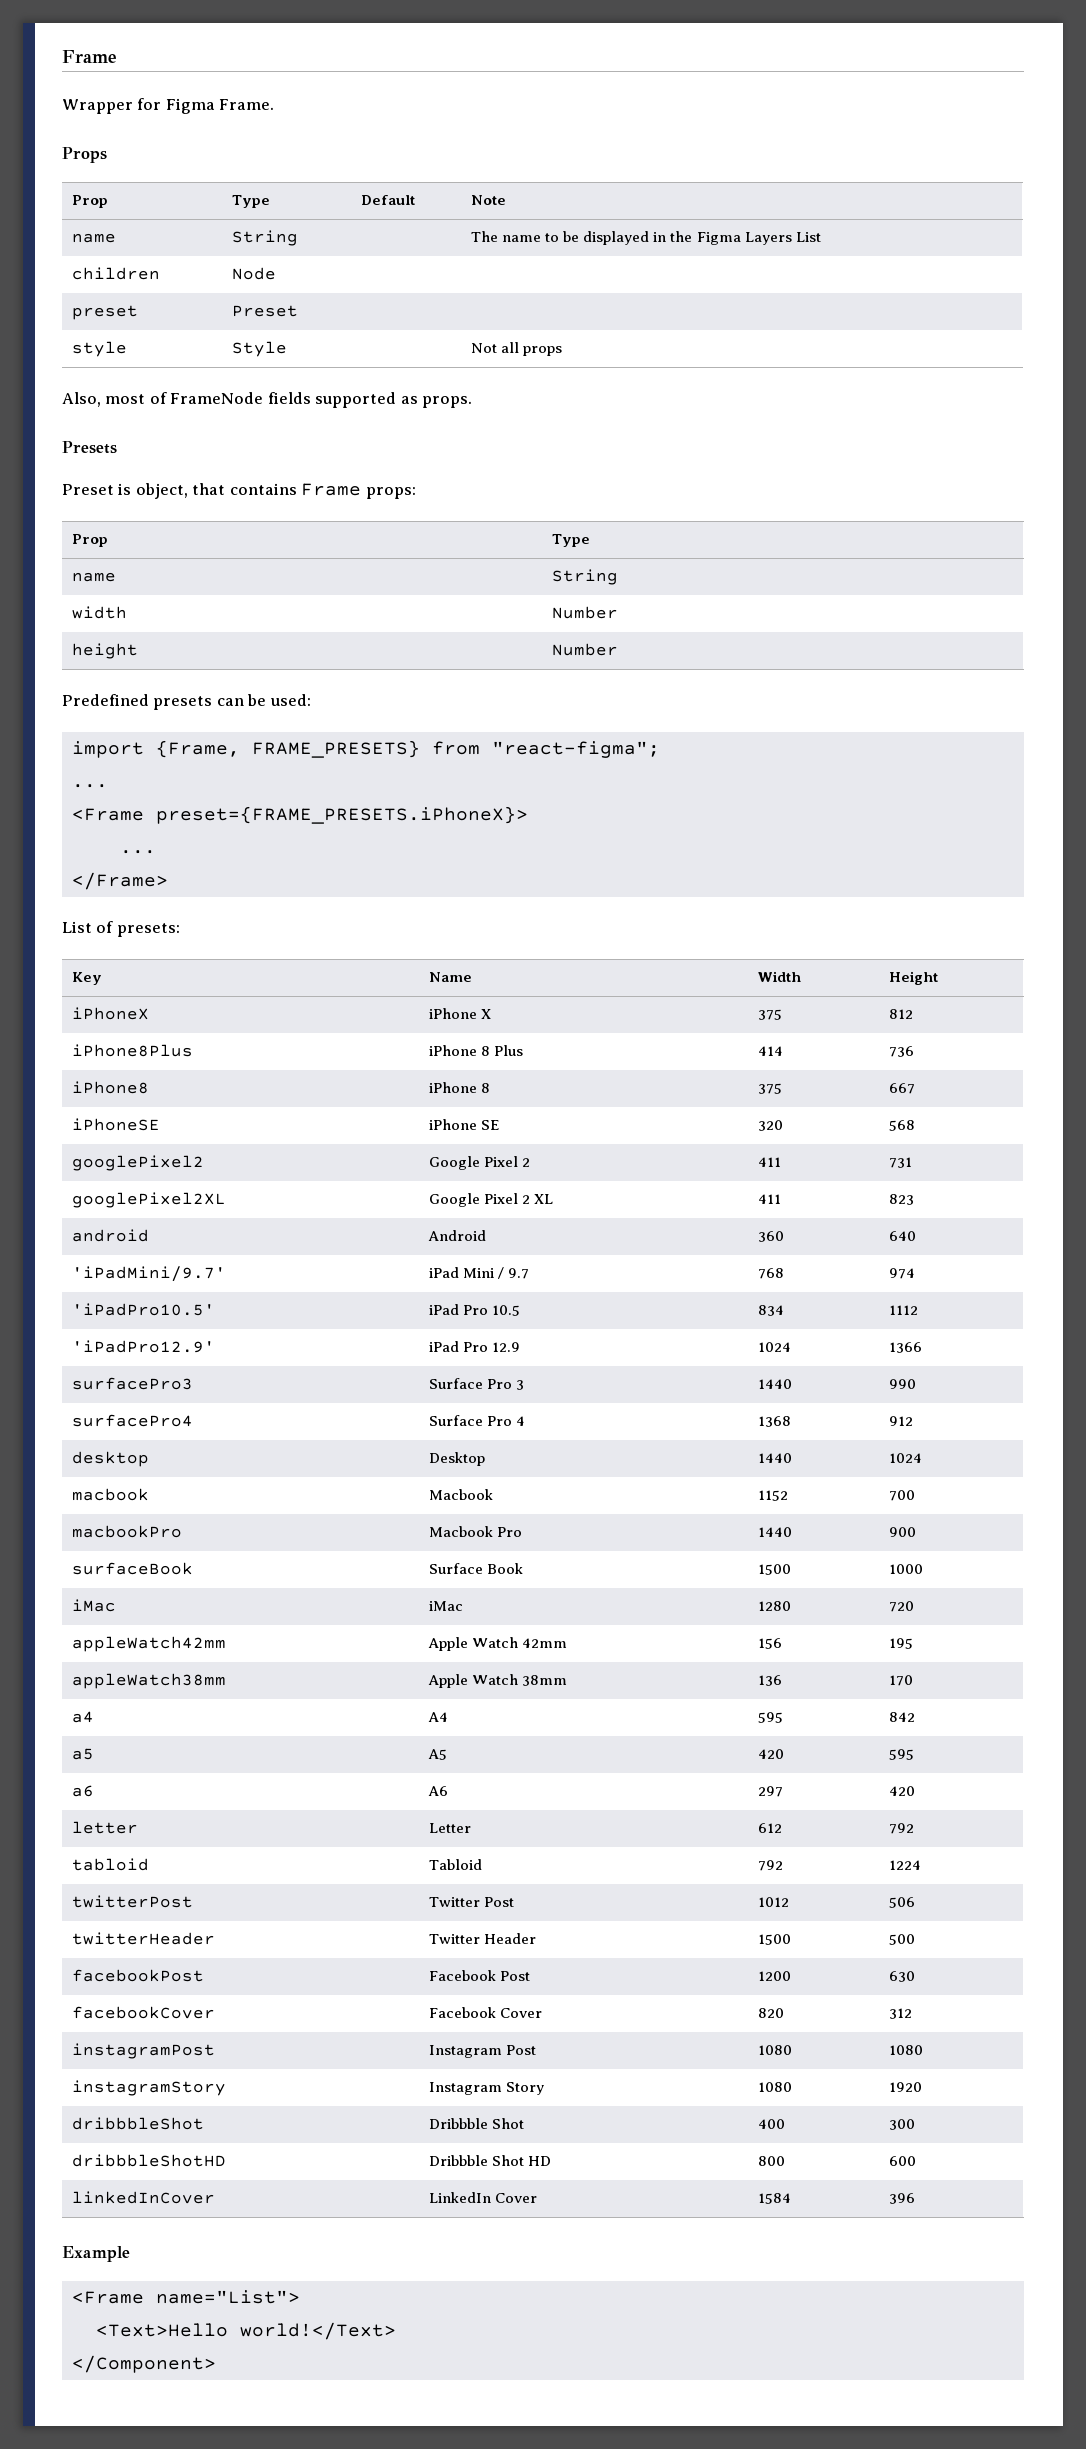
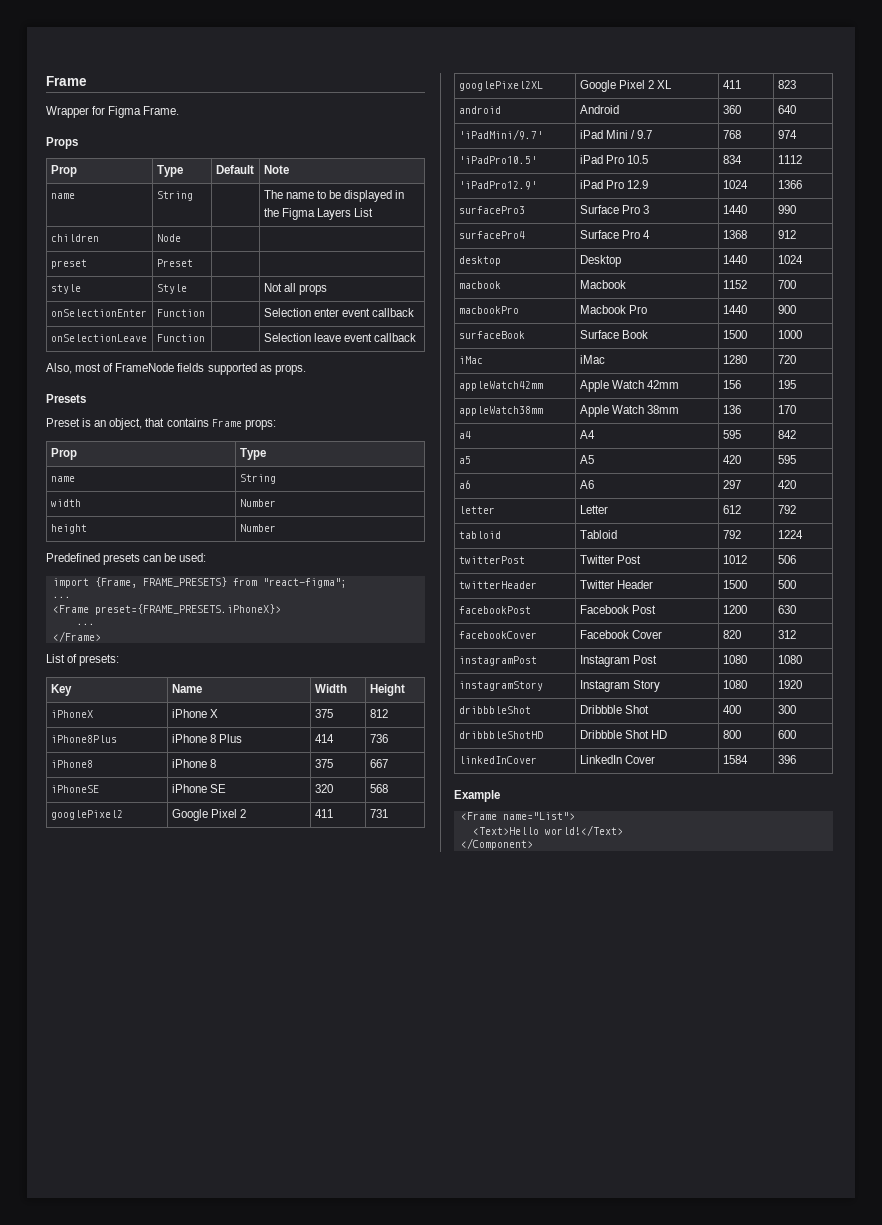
(563, 351) none -> [50,309,147,317] [156,309,205,317] [263,308,415,317] [50,334,147,342] [156,334,205,342] [263,333,417,342] // onSelectionEnter | Function | | Selection enter event callback // onSelectionLeave | Function | | Selection leave event callback
(132, 489) none -> [94,420,107,427] an

